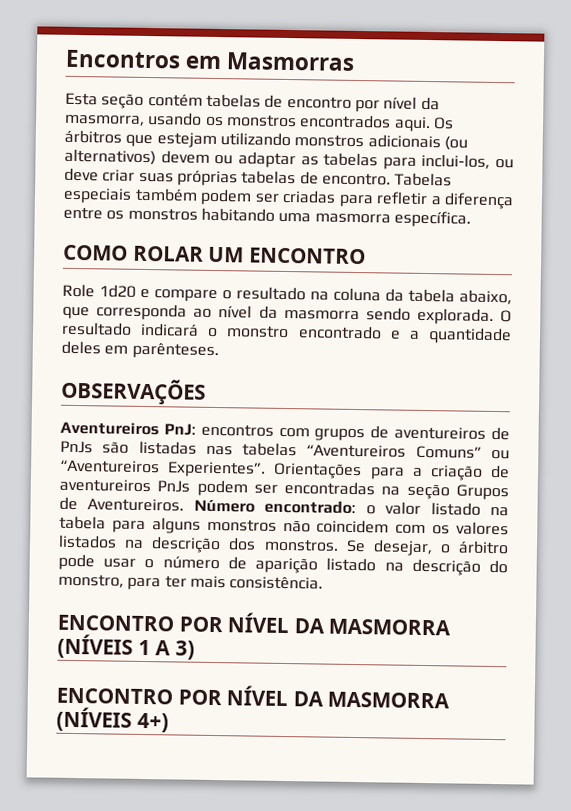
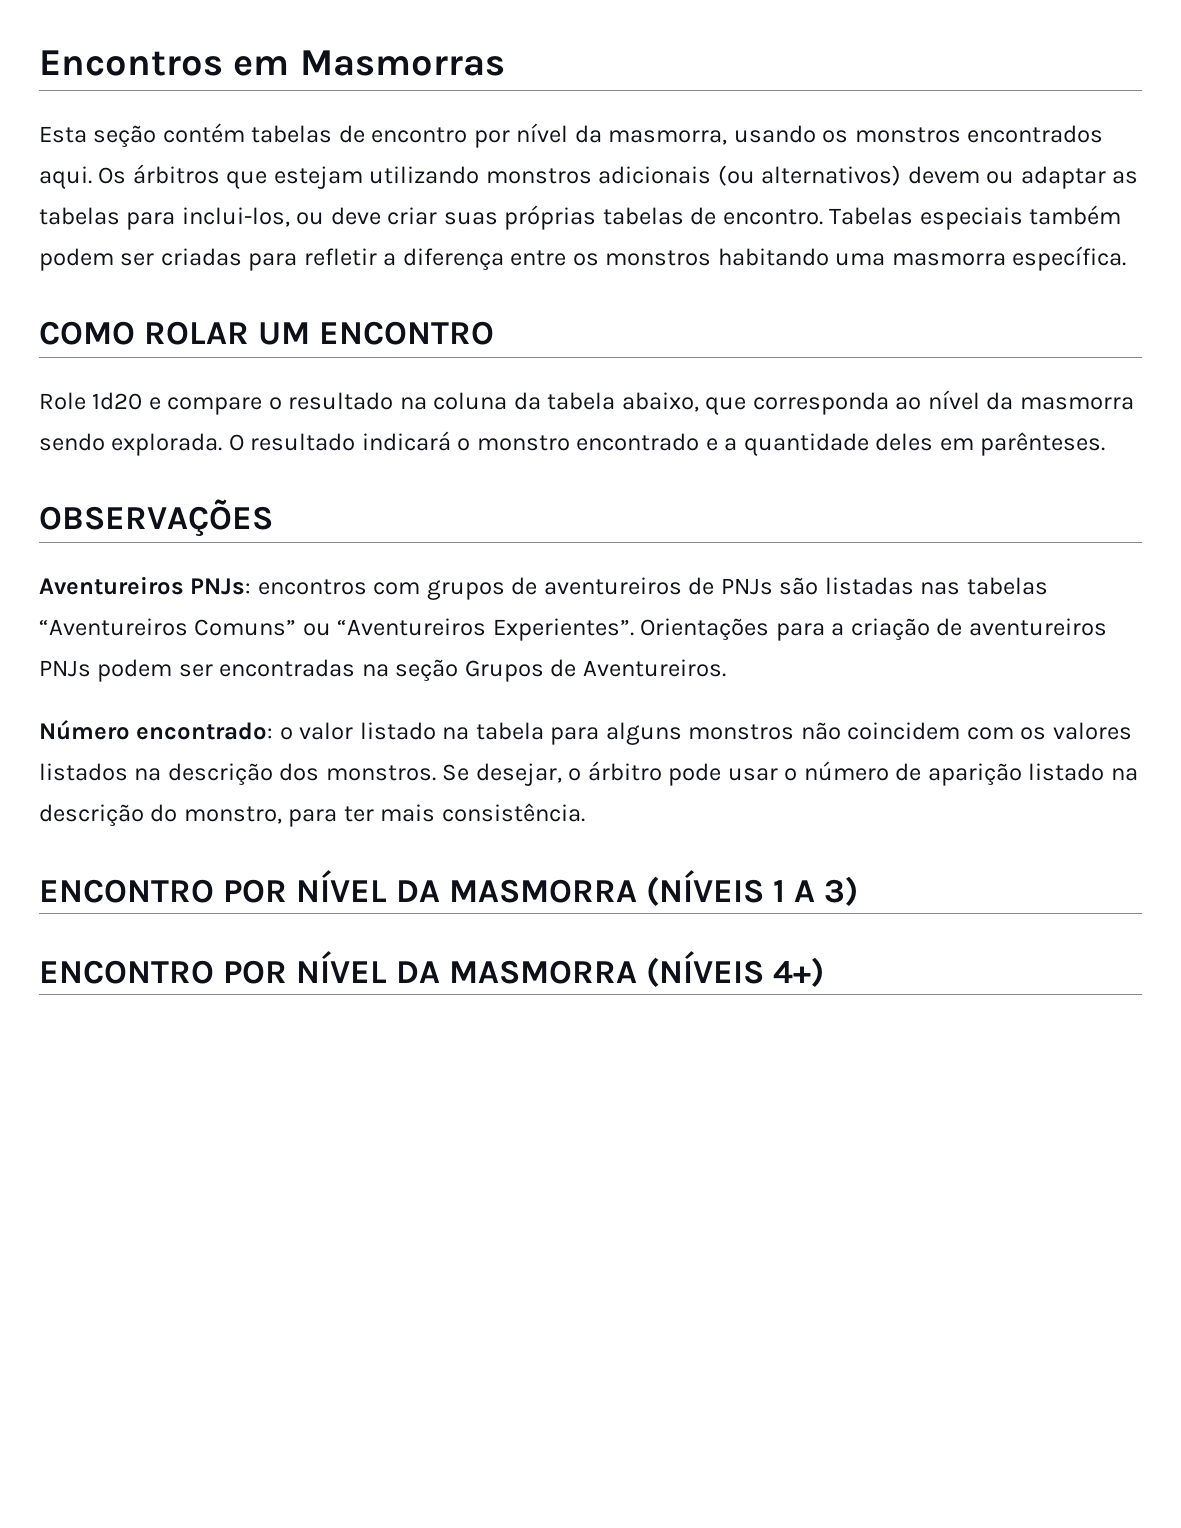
[163,423,196,436] PnJ: -> [190,578,252,595] PNJs:
[60,440,93,454] PnJs -> [720,578,773,595] PNJs
[157,480,191,493] PnJs -> [39,660,91,677] PNJs
(185, 505) none -> (726, 668) //

